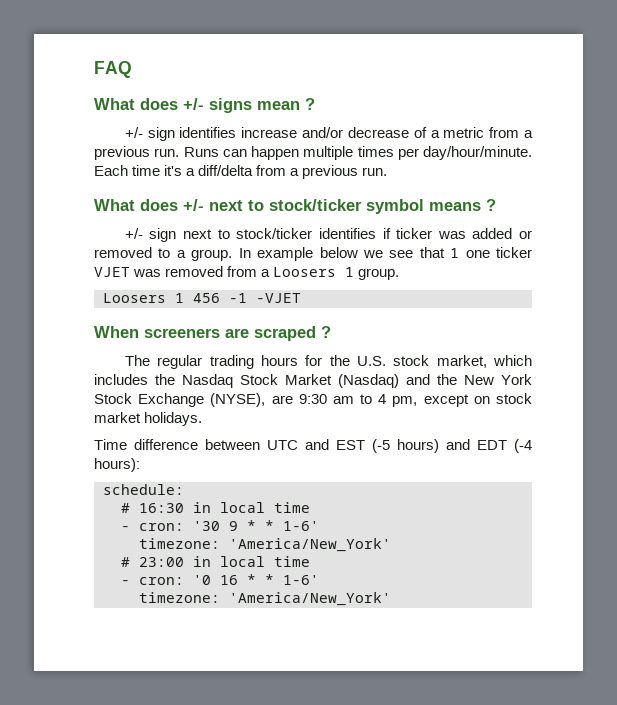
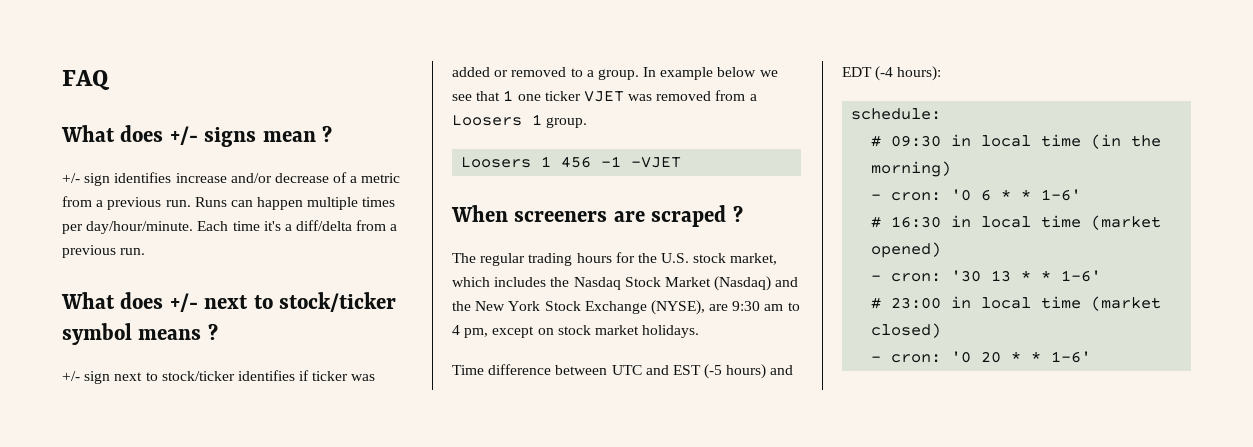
(184, 489) none -> [871,134,1162,149] [871,161,952,177] [871,189,1082,201] // # 09:30 in local time (in the morning) // - cron: '0 6 * * 1-6'
(310, 507) none -> [1091,215,1162,230] [871,242,942,258] (market opened)
[229,520,319,531] [139,538,391,552] 9 * * 1-6' // timezone: 'America/New_York' -> [991,270,1102,282] 13 * * 1-6'
[121,574,319,585] [139,592,391,606] // - cron: '0 16 * * 1-6' // timezone: 'America/New_York' -> [1091,296,1162,311] [871,323,942,338] [871,351,1092,363] (market closed) // - cron: '0 20 * * 1-6'

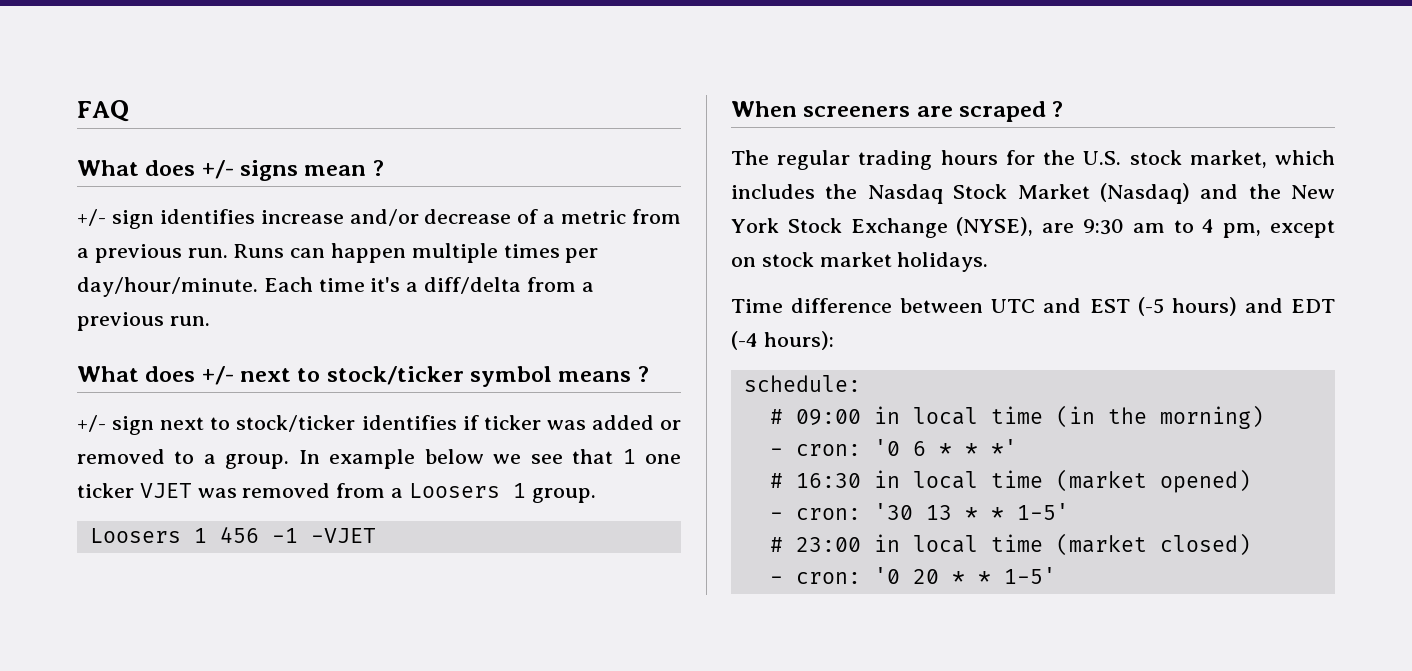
[891,135,942,147] 09:30 -> [795,409,861,426] 09:00
[1041,189,1082,201] 1-6' -> [990,439,1017,456] *'
[1061,270,1102,282] 1-6' -> [1016,503,1069,520] 1-5'
[1051,351,1092,363] 1-6' -> [1003,567,1056,584] 1-5'

